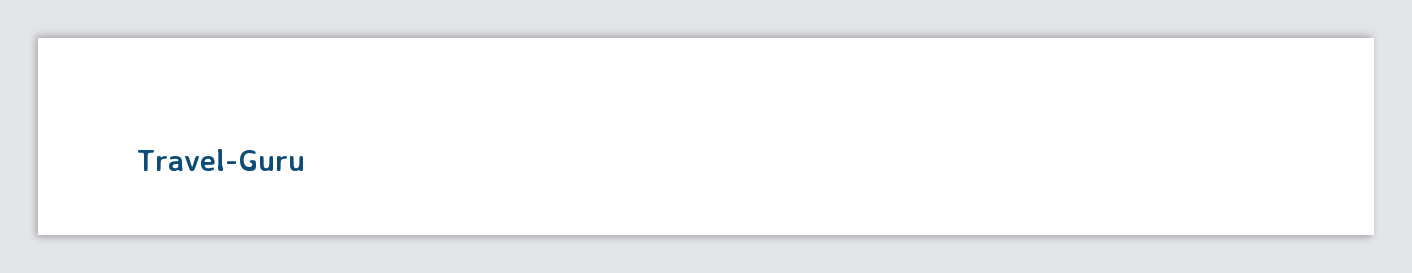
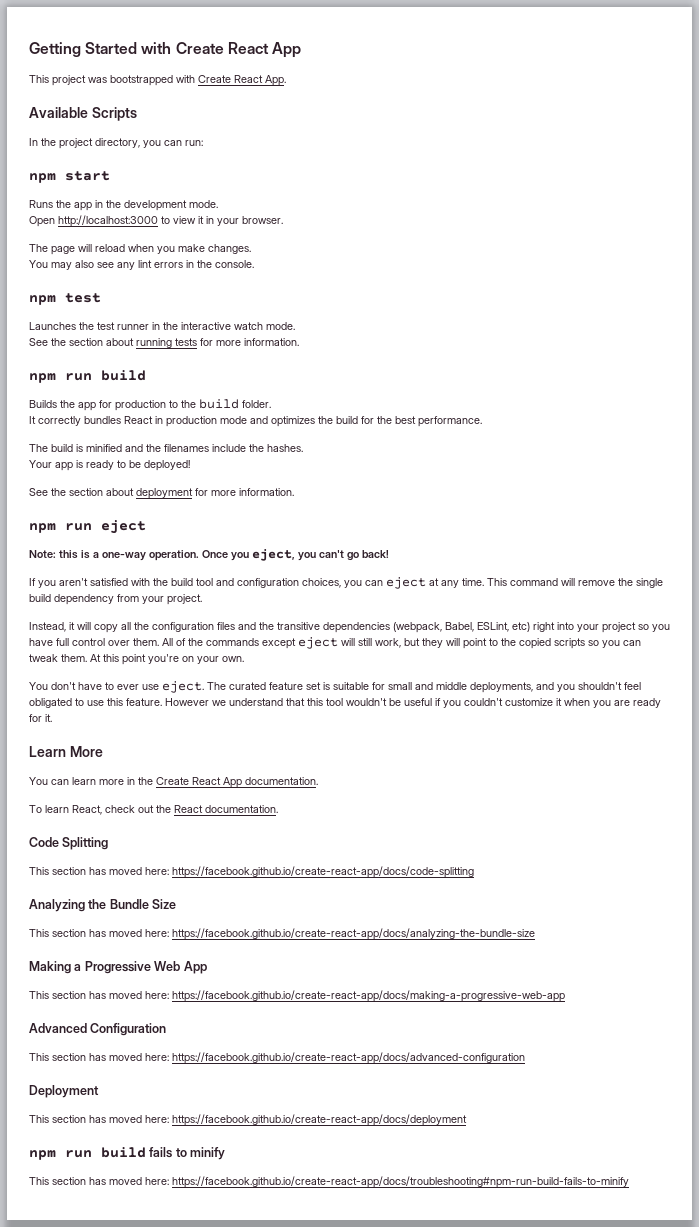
[137,149,305,171] Travel-Guru -> [29,42,301,58] [29,75,286,86] [29,107,137,121] [29,138,203,149] [29,171,110,183] [29,200,218,211] [29,215,283,227] [29,244,251,255] [29,260,254,270] [29,293,101,305] [29,322,295,330] [29,338,299,348] [29,370,146,383] [29,399,271,411] [29,416,482,427] [29,444,303,452] [29,460,190,471] [29,488,294,499] [29,520,146,534] [29,549,389,561] [29,577,663,589] [29,594,202,605] [29,622,670,633] [29,637,641,649] [29,654,244,665] [29,681,641,693] [29,698,661,708] [29,714,52,722] [29,746,103,757] [29,777,318,788] [29,805,278,815] [29,837,109,850] [29,866,474,878] [29,899,177,912] [29,928,535,940] [29,961,207,974] [29,990,565,1002] [29,1023,167,1036] [29,1052,525,1064] [29,1085,99,1098] [29,1114,467,1126] [29,1147,226,1160] [29,1176,629,1188] Getting Started with Create React App // This project was bootstrapped with Create React App. // Available Scripts // In the project directory, you can run: // npm start // Runs the app in the development mode. // Open http://localhost:3000 to view it in your browser. // The page will reload when you make changes. // You may also see any lint errors in the console. // npm test // Launches the test runner in the interactive watch mode. // See the section about running tests for more information. // npm run build // Builds the app for production to the build folder. // It correctly bundles React in production mode and optimizes the build for the best performance. // The build is minified and the filenames include the hashes. // Your app is ready to be deployed! // See the section about deployment for more information. // npm run eject // Note: this is a one-way operation. Once you eject, you can't go back! // If you aren't satisfied with the build tool and configuration choices, you can eject at any time. This command will remove the single build dependency from your project. // Instead, it will copy all the configuration files and the transitive dependencies (webpack, Babel, ESLint, etc) right into your project so you have full control over them. All of the commands except eject will still work, but they will point to the copied scripts so you can tweak them. At this point you're on your own. // You don't have to ever use eject. The curated feature set is suitable for small and middle deployments, and you shouldn't feel obligated to use this feature. However we understand that this tool wouldn't be useful if you couldn't customize it when you are ready for it. // Learn More // You can learn more in the Create React App documentation. // To learn React, check out the React documentation. // Code Splitting // This section has moved here: https://facebook.github.io/create-react-app/docs/code-splitting // Analyzing the Bundle Size // This section has moved here: https://facebook.github.io/create-react-app/docs/analyzing-the-bundle-size // Making a Progressive Web App // This section has moved here: https://facebook.github.io/create-react-app/docs/making-a-progressive-web-app // Advanced Configuration // This section has moved here: https://facebook.github.io/create-react-app/docs/advanced-configuration // Deployment // This section has moved here: https://facebook.github.io/create-react-app/docs/deployment // npm run build fails to minify // This section has moved here: https://facebook.github.io/create-react-app/docs/troubleshooting#npm-run-build-fails-to-minify

